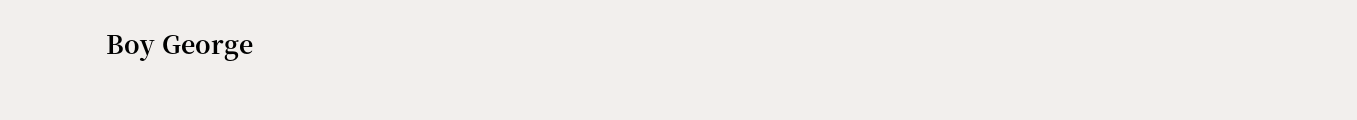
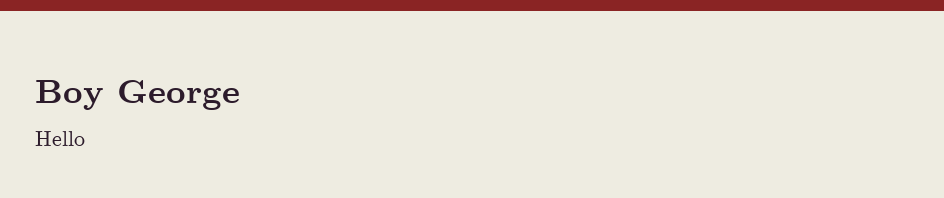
(253, 48) none -> [35,131,85,146] // Hello

